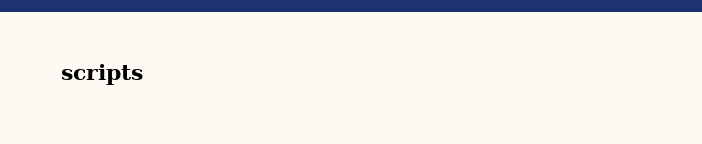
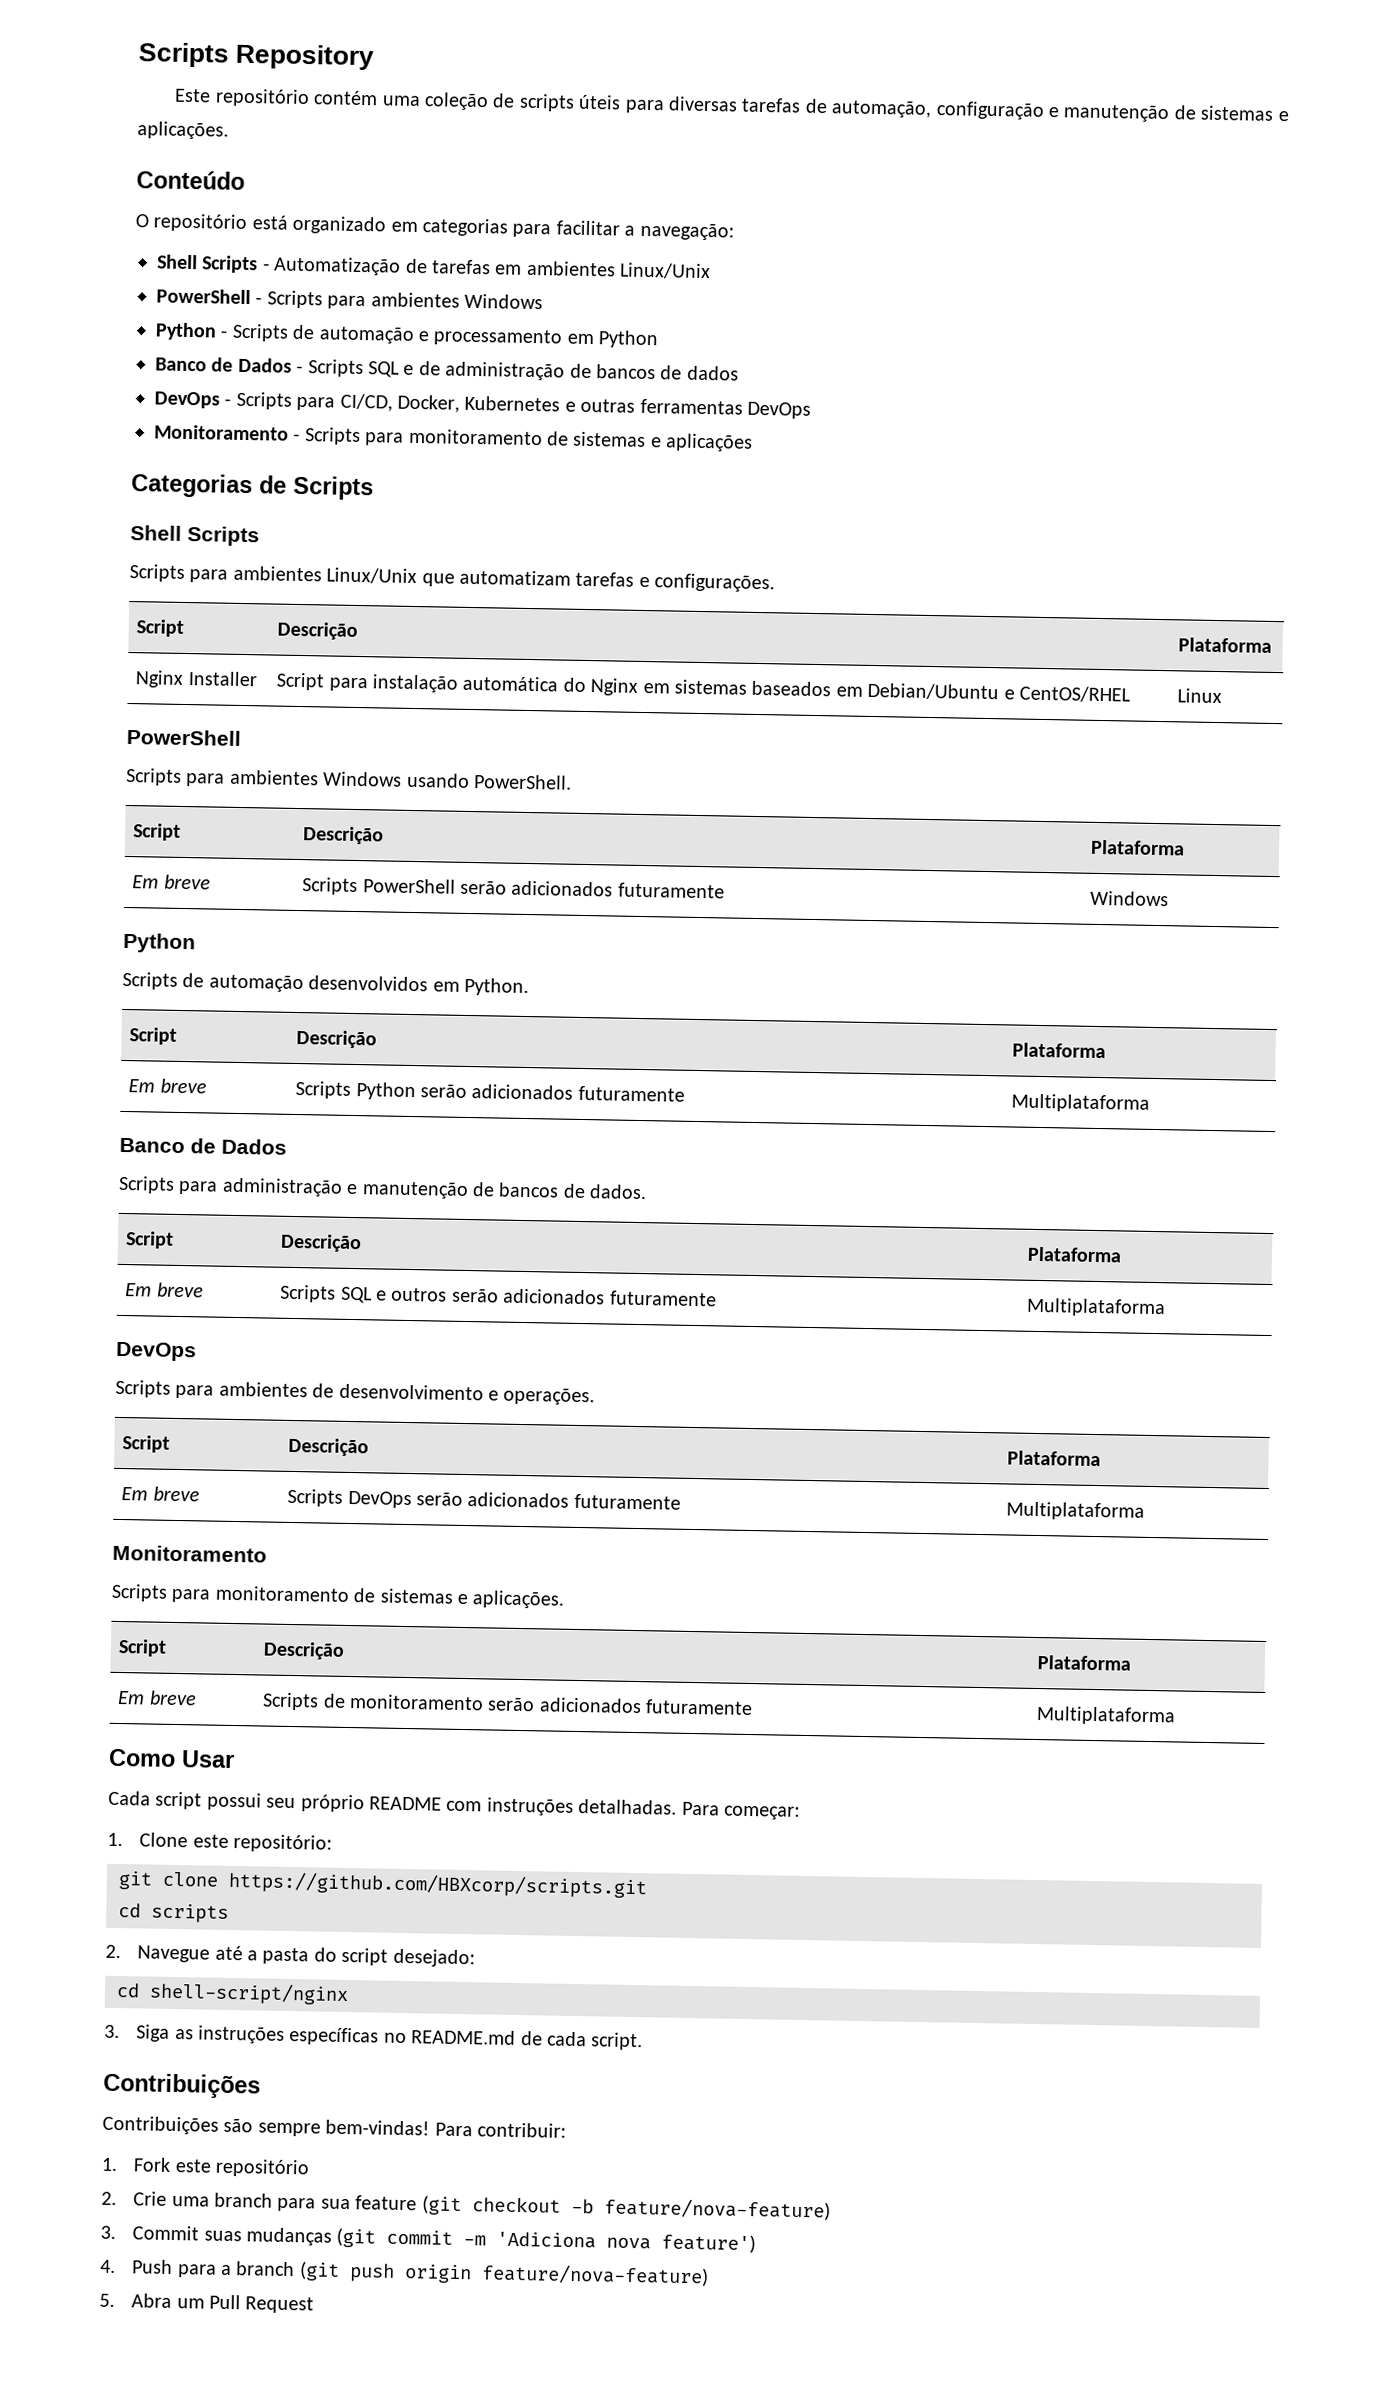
[61,64,143,85] scripts -> [138,42,375,71] [174,88,1289,123] [137,121,229,140] [136,170,245,190] [135,213,734,241] [157,254,712,280] [156,288,543,310] [155,322,660,349] [155,357,739,381] [154,391,811,419] [154,424,754,452] [131,473,374,501] [130,525,260,547] [129,564,776,593] [136,619,185,637] [277,621,359,641] [1178,637,1273,653] [135,670,258,688] [276,672,1132,703] [1177,688,1223,704] [126,728,241,746] [126,767,572,790] [133,823,182,841] [303,826,385,845] [1090,839,1186,856] [132,874,211,890] [302,877,725,899] [1090,890,1170,907] [123,932,196,954] [122,971,529,997] [129,1027,178,1045] [296,1029,378,1049] [1012,1042,1107,1059] [128,1078,207,1094] [295,1080,685,1102] [1011,1093,1151,1113] [119,1137,287,1155] [118,1175,648,1200] [125,1231,175,1249] [280,1233,363,1253] [1027,1246,1123,1263] [125,1282,204,1298] [280,1284,717,1307] [1026,1297,1167,1318] [115,1341,197,1362] [115,1379,596,1406] [122,1435,171,1453] [288,1437,370,1457] [1007,1450,1102,1467] [121,1486,200,1502] [287,1488,681,1510] [1006,1501,1146,1521] [112,1544,267,1563] [111,1583,566,1609] [118,1638,168,1657] [263,1641,346,1660] [1037,1655,1132,1671] [117,1690,197,1706] [262,1692,754,1716] [1036,1706,1177,1726] [108,1748,235,1769] [108,1790,800,1820] [107,1832,333,1853] [118,1870,648,1899] [118,1903,229,1923] [105,1944,475,1968] [116,1981,349,2006] [104,2024,644,2051] [103,2072,261,2100] [102,2115,566,2138] [101,2157,311,2178] [101,2191,831,2221] [100,2225,757,2254] [100,2259,709,2287] [99,2293,315,2314] Scripts Repository // Este repositório contém uma coleção de scripts úteis para diversas tarefas de automação, configuração e manutenção de sistemas e aplicações. // Conteúdo // O repositório está organizado em categorias para facilitar a navegação: // Shell Scripts - Automatização de tarefas em ambientes Linux/Unix // PowerShell - Scripts para ambientes Windows // Python - Scripts de automação e processamento em Python // Banco de Dados - Scripts SQL e de administração de bancos de dados // DevOps - Scripts para CI/CD, Docker, Kubernetes e outras ferramentas DevOps // Monitoramento - Scripts para monitoramento de sistemas e aplicações // Categorias de Scripts // Shell Scripts // Scripts para ambientes Linux/Unix que automatizam tarefas e configurações. // Script | Descrição | Plataforma // Nginx Installer | Script para instalação automática do Nginx em sistemas baseados em Debian/Ubuntu e CentOS/RHEL | Linux // PowerShell // Scripts para ambientes Windows usando PowerShell. // Script | Descrição | Plataforma // Em breve | Scripts PowerShell serão adicionados futuramente | Windows // Python // Scripts de automação desenvolvidos em Python. // Script | Descrição | Plataforma // Em breve | Scripts Python serão adicionados futuramente | Multiplataforma // Banco de Dados // Scripts para administração e manutenção de bancos de dados. // Script | Descrição | Plataforma // Em breve | Scripts SQL e outros serão adicionados futuramente | Multiplataforma // DevOps // Scripts para ambientes de desenvolvimento e operações. // Script | Descrição | Plataforma // Em breve | Scripts DevOps serão adicionados futuramente | Multiplataforma // Monitoramento // Scripts para monitoramento de sistemas e aplicações. // Script | Descrição | Plataforma // Em breve | Scripts de monitoramento serão adicionados futuramente | Multiplataforma // Como Usar // Cada script possui seu próprio README com instruções detalhadas. Para começar: // 1. Clone este repositório: // git clone https://github.com/HBXcorp/scripts.git // cd scripts // 2. Navegue até a pasta do script desejado: // cd shell-script/nginx // 3. Siga as instruções específicas no README.md de cada script. // Contribuições // Contribuições são sempre bem-vindas! Para contribuir: // 1. Fork este repositório // 2. Crie uma branch para sua feature (git checkout -b feature/nova-feature) // 3. Commit suas mudanças (git commit -m 'Adiciona nova feature') // 4. Push para a branch (git push origin feature/nova-feature) // 5. Abra um Pull Request

